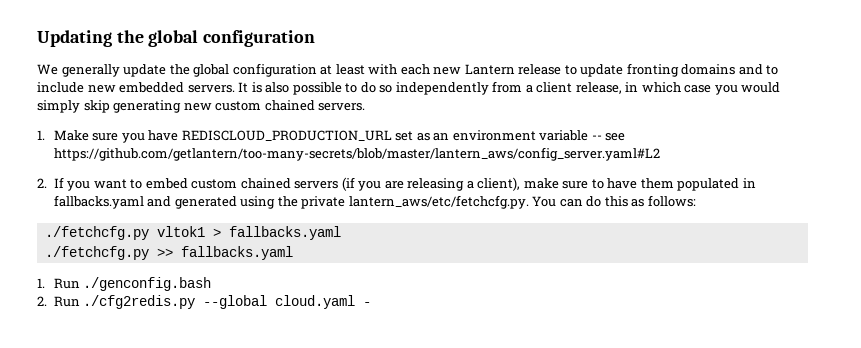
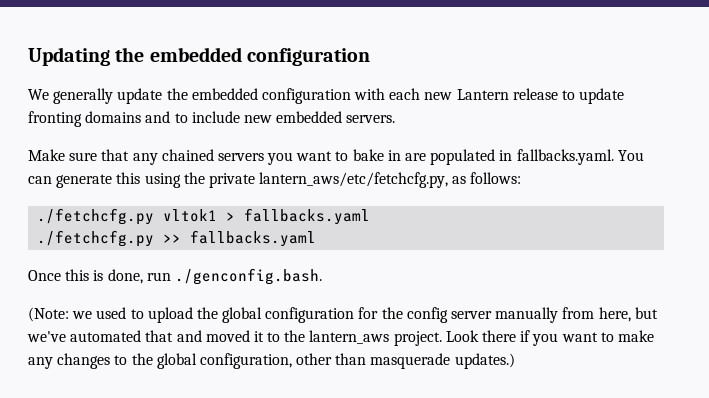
[148,30,199,47] global -> [149,47,242,62] embedded
[193,63,365,77] global configuration at least -> [191,88,351,104] embedded configuration
[238,81,781,95] [37,100,366,113] [37,130,626,143] [53,147,660,161] [37,177,756,191] [53,195,628,209] It is also possible to do so independently from a client release, in which case you would simply skip generating new custom chained servers. // 1. Make sure you have REDISCLOUD_PRODUCTION_URL set as an environment variable -- see https://github.com/getlantern/too-many-secrets/blob/master/lantern_aws/config_server.yaml#L2 // 2. If you want to embed custom chained servers (if you are releasing a client), make sure to have them populated in fallbacks.yaml and generated using the private lantern_aws/etc/fetchcfg.py. You can do this -> [28,149,644,165] [28,172,449,188] // Make sure that any chained servers you want to bake in are populated in fallbacks.yaml. You can generate this using the private lantern_aws/etc/fetchcfg.py,
[37,277,212,291] [37,295,372,309] 1. Run ./genconfig.bash // 2. Run ./cfg2redis.py --global cloud.yaml - -> [28,268,322,285] [28,307,658,323] [27,330,654,346] [28,353,515,369] Once this is done, run ./genconfig.bash. // (Note: we used to upload the global configuration for the config server manually from here, but we've automated that and moved it to the lantern_aws project. Look there if you want to make any changes to the global configuration, other than masquerade updates.)

